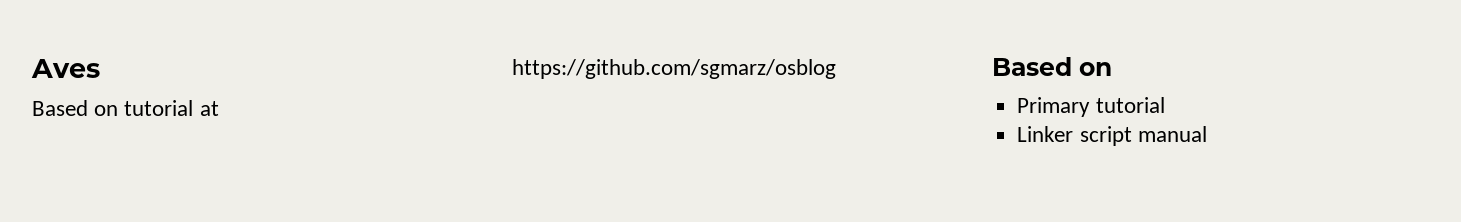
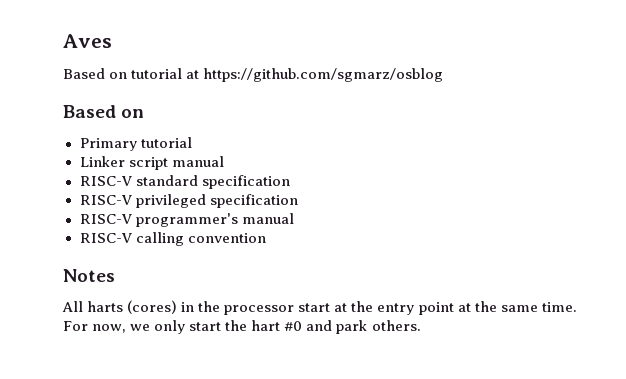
(1207, 134) none -> [79,175,290,189] [79,194,298,208] [79,213,294,227] [79,232,266,246] [63,269,115,282] [62,300,577,315] [63,320,421,334] // RISC-V standard specification // RISC-V privileged specification // RISC-V programmer's manual // RISC-V calling convention // Notes // All harts (cores) in the processor start at the entry point at the same time. For now, we only start the hart #0 and park others.

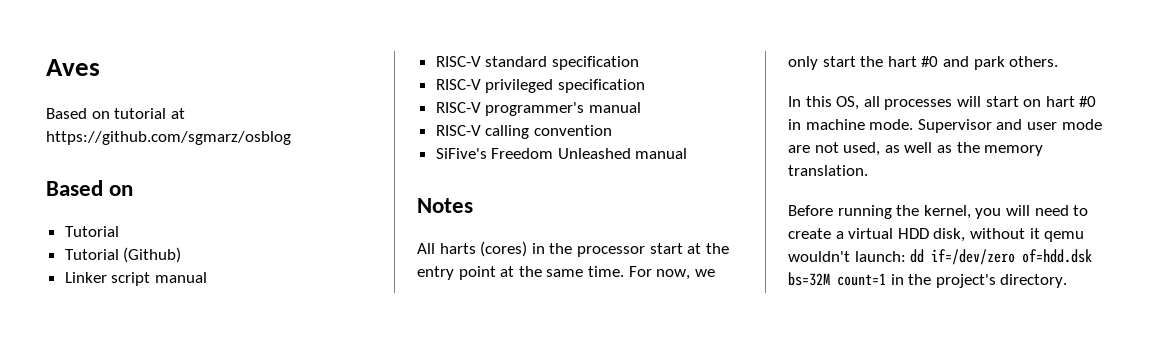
[79,137,192,151] Primary tutorial -> [64,226,119,237] [64,247,182,263] Tutorial // Tutorial (Github)
(266, 238) none -> [435,148,688,159] // SiFive's Freedom Unleashed manual
(421, 325) none -> [788,96,1097,110] [788,119,1102,133] [788,142,1044,156] [788,165,868,176] [788,205,1089,219] [788,228,1085,242] [788,249,1093,265] [788,272,1068,288] // In this OS, all processes will start on hart #0 in machine mode. Supervisor and user mode are not used, as well as the memory translation. // Before running the kernel, you will need to create a virtual HDD disk, without it qemu wouldn't launch: dd if=/dev/zero of=hdd.dsk bs=32M count=1 in the project's directory.

